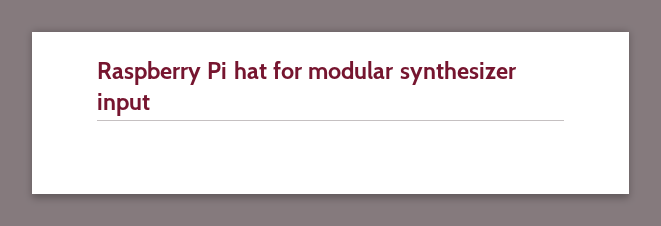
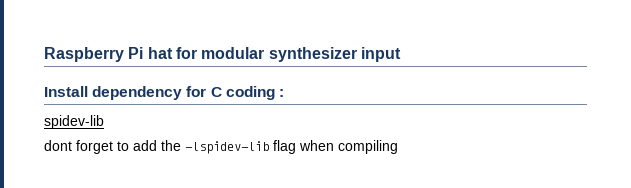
(150, 104) none -> [44,86,284,100] [44,115,104,129] [44,140,398,154] // Install dependency for C coding : // spidev-lib // dont forget to add the -lspidev-lib flag when compiling

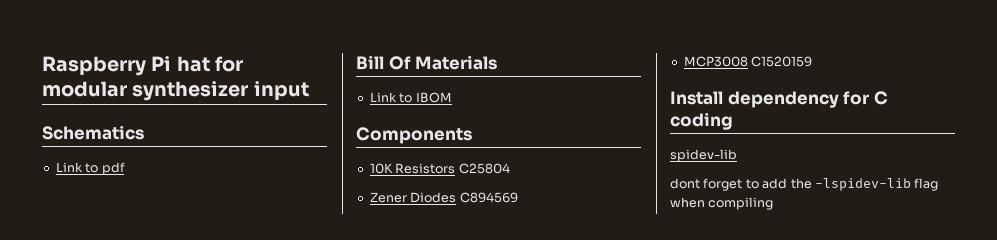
(401, 54) none -> [42,125,144,140] [55,162,125,175] [356,55,498,70] [369,92,452,103] [356,127,472,144] [369,163,510,174] [369,192,518,203] [683,56,813,67] // Schematics // Link to pdf // Bill Of Materials // Link to IBOM // Components // 10K Resistors C25804 // Zener Diodes C894569 // MCP3008 C1520159
[278,89,284,97] : -> (733, 121) none

